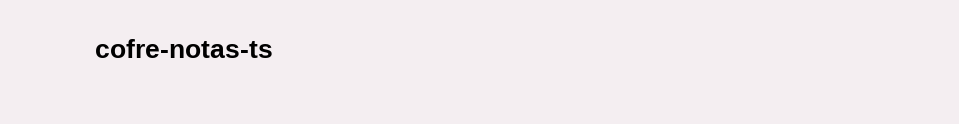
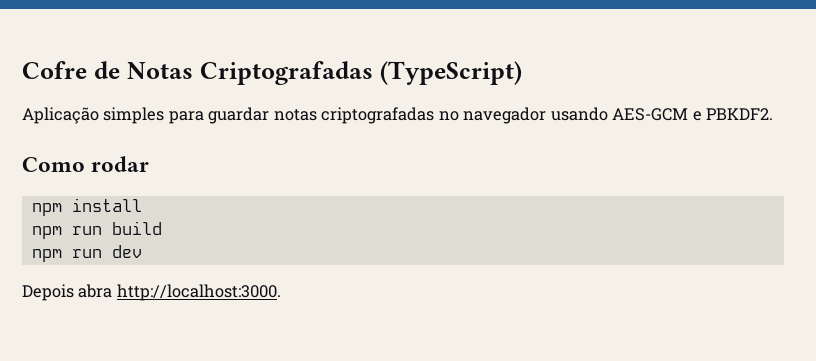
[95,39,273,58] cofre-notas-ts -> [22,61,522,85] [22,107,774,124] [22,156,150,172] [31,198,142,216] [31,221,162,239] [31,245,142,262] [22,284,281,301] Cofre de Notas Criptografadas (TypeScript) // Aplicação simples para guardar notas criptografadas no navegador usando AES-GCM e PBKDF2. // Como rodar // npm install // npm run build // npm run dev // Depois abra http://localhost:3000.

